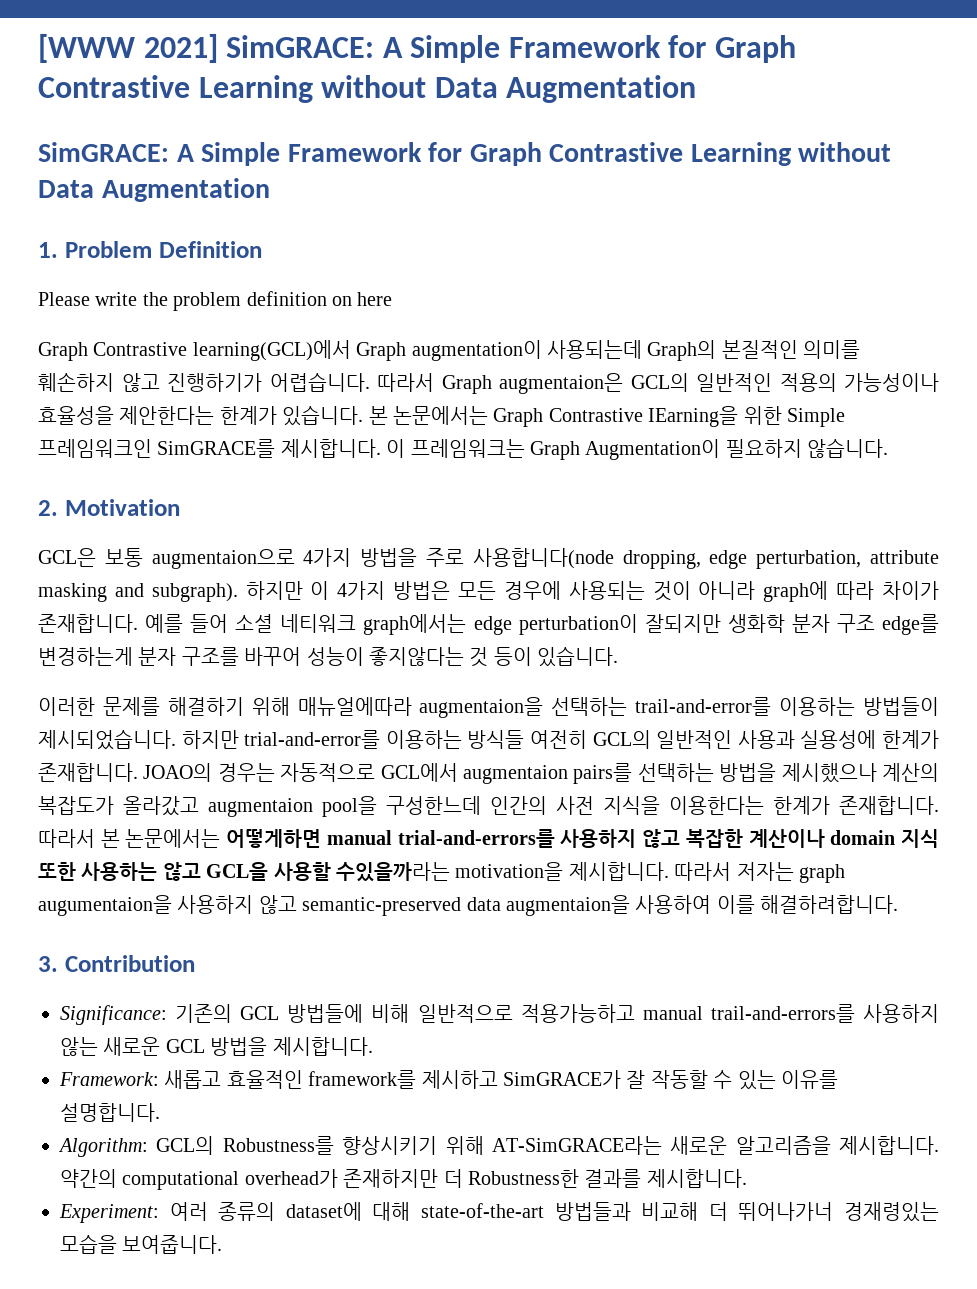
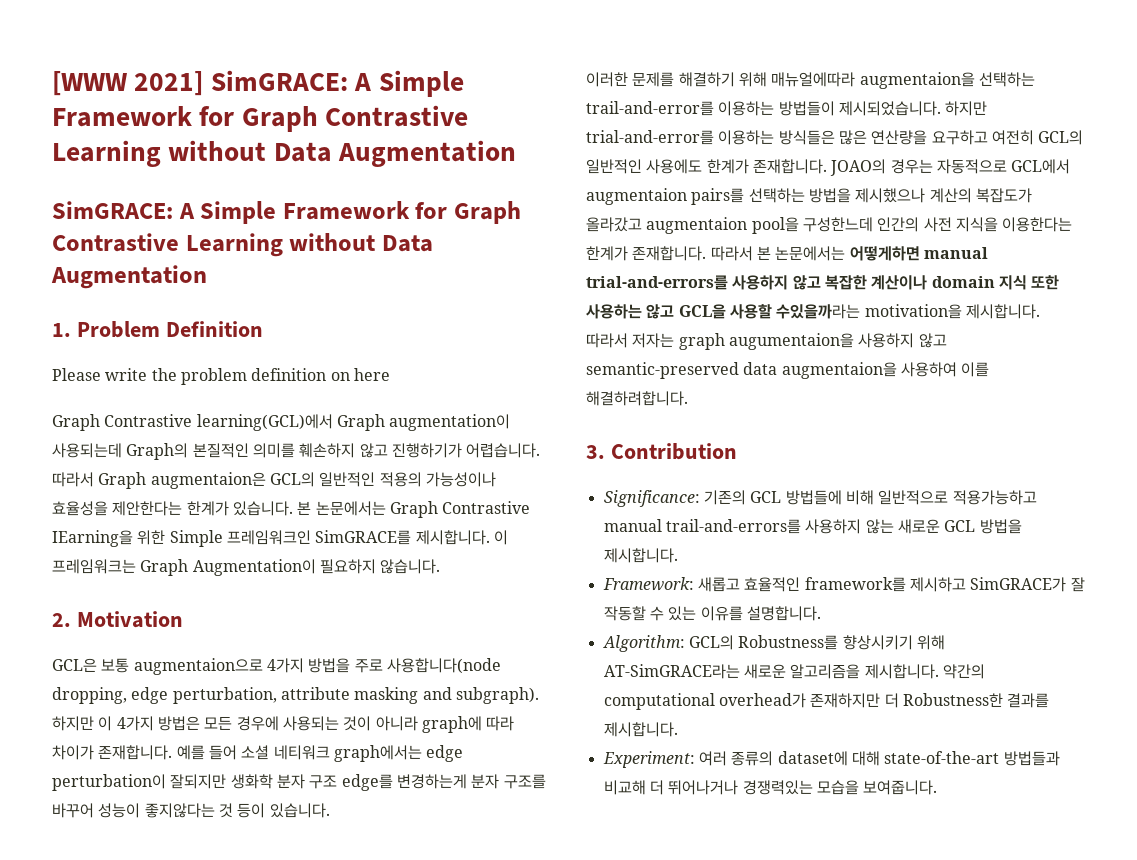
[467,730,525,749] 방식들 -> [778,130,988,145] 방식들은 많은 연산량을 요구하고
[737,730,877,749] 사용과 실용성에 -> [646,159,703,174] 사용에도
[738,1202,940,1222] 뛰어나가너 경재령있는 -> [668,780,813,795] 뛰어나거나 경쟁력있는

